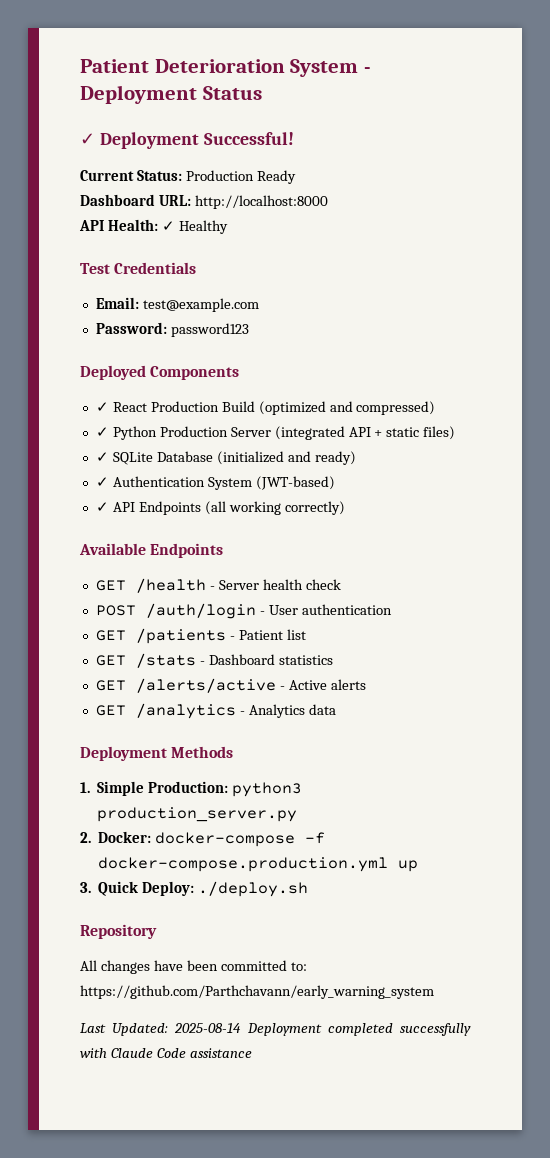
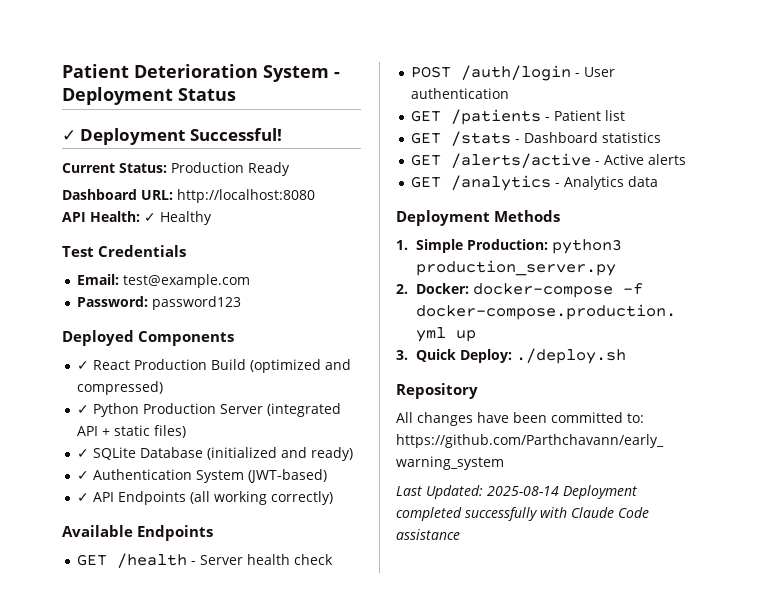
[194,195,328,209] http://localhost:8000 -> [177,189,315,203] http://localhost:8080

